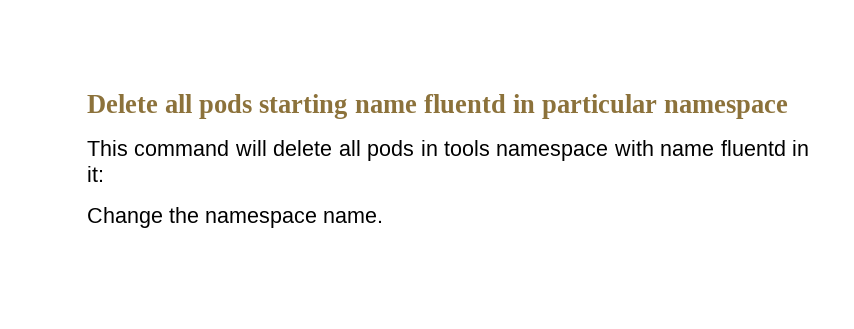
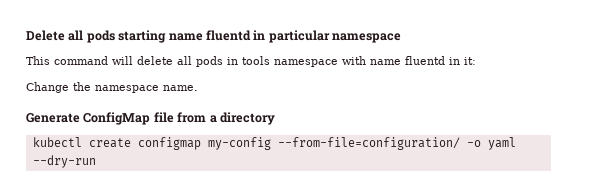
(383, 217) none -> [26,112,275,125] [32,137,516,150] [32,155,96,168] // Generate ConfigMap file from a directory // kubectl create configmap my-config --from-file=configuration/ -o yaml --dry-run

